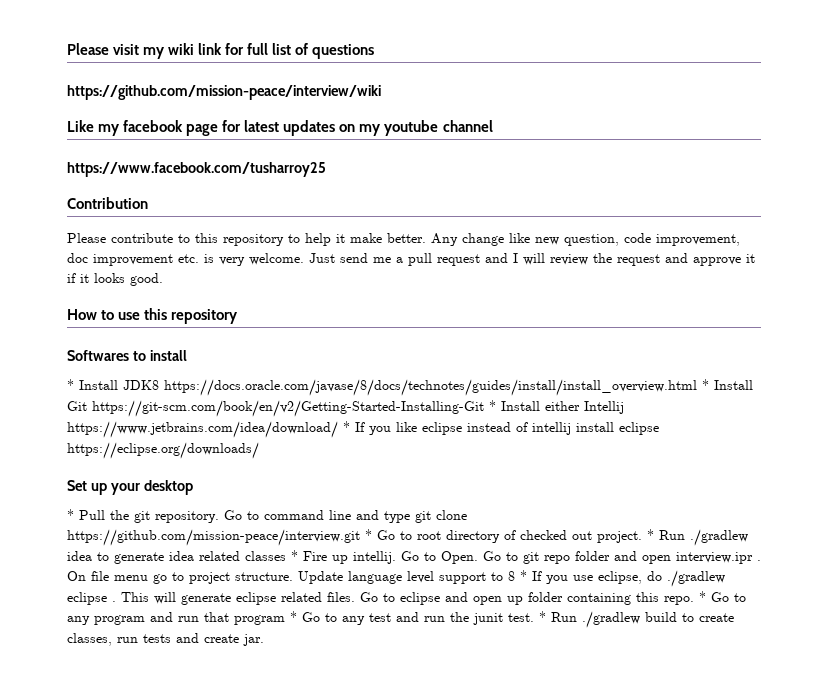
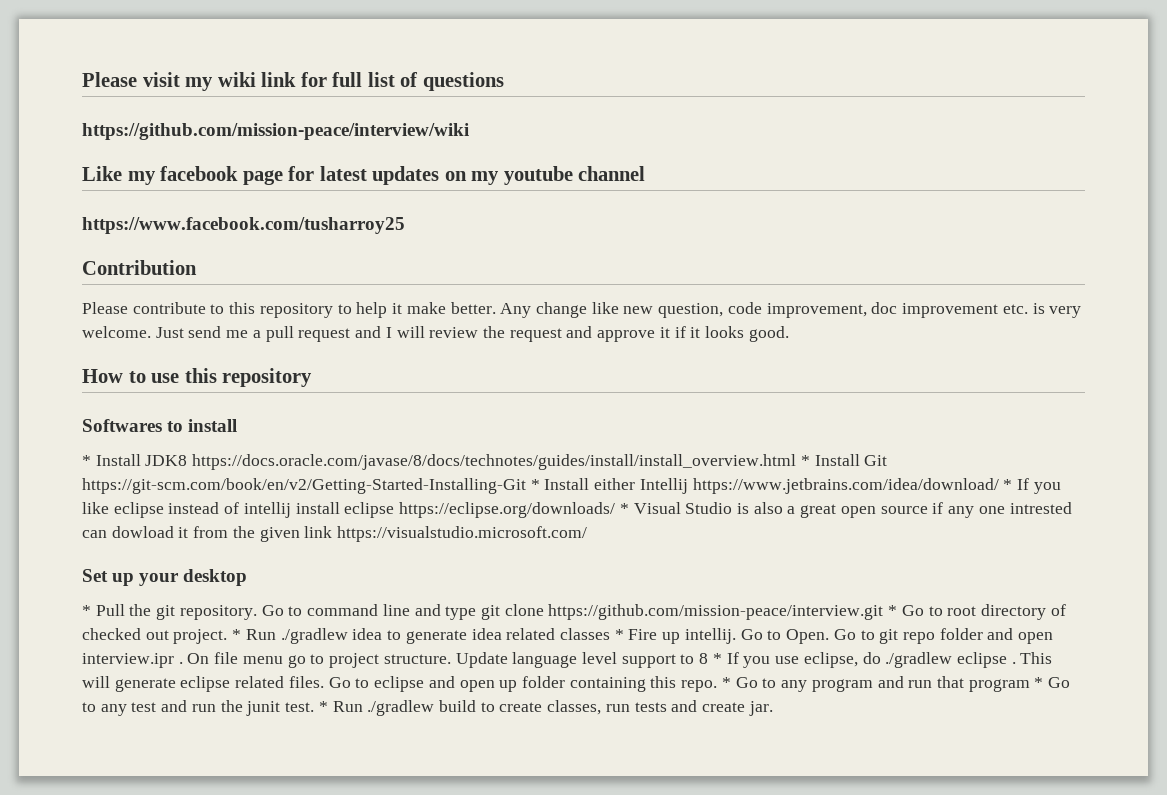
(259, 450) none -> [619,502,1072,518] [82,526,588,542] * Visual Studio is also a great open source if any one intrested can dowload it from the given link https://visualstudio.microsoft.com/

